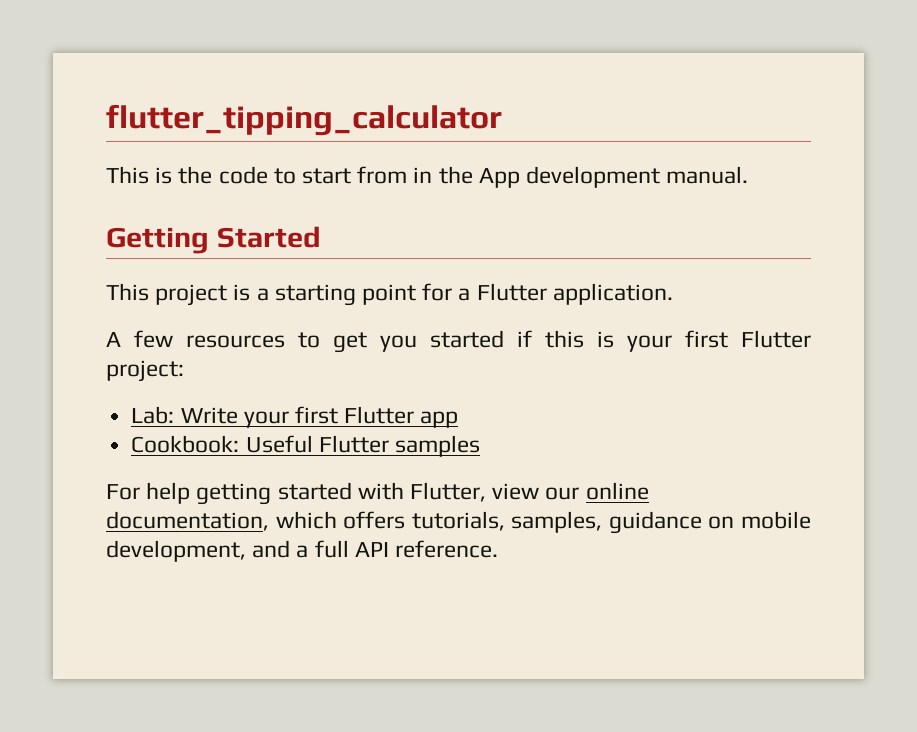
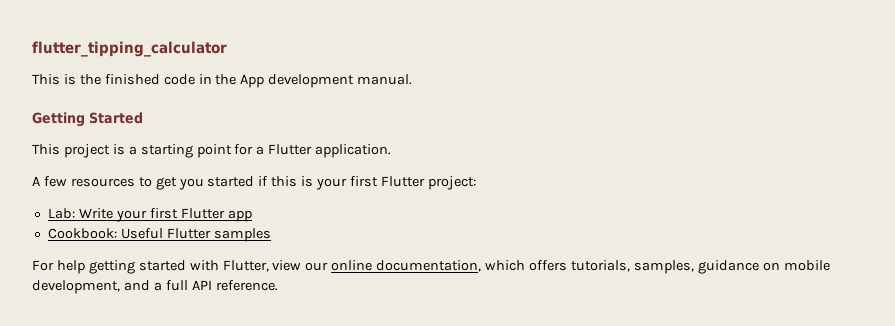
[218,166,408,184] code to start from -> [104,74,195,85] finished code

